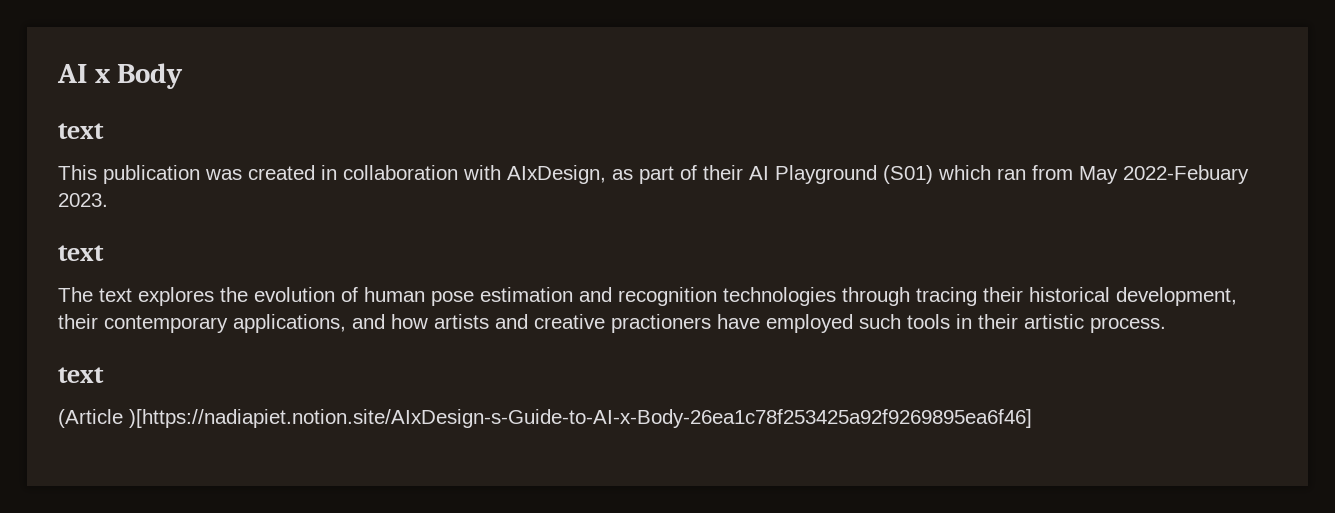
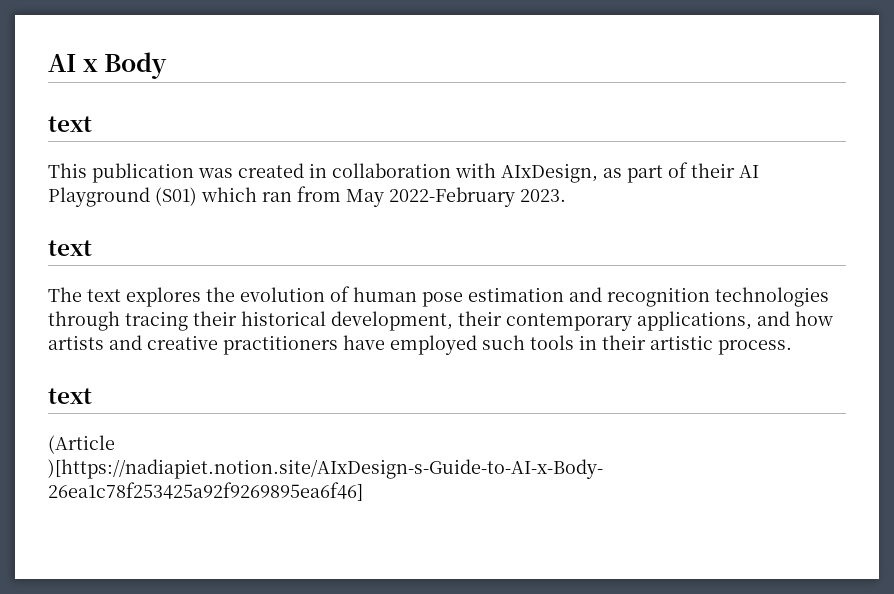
[1123,165,1249,184] 2022-Febuary -> [389,187,515,207] 2022-February
[611,314,711,333] practioners -> [223,335,338,355] practitioners

